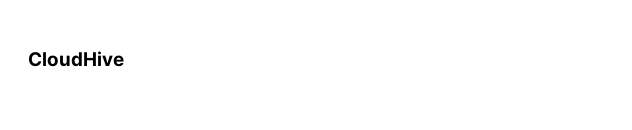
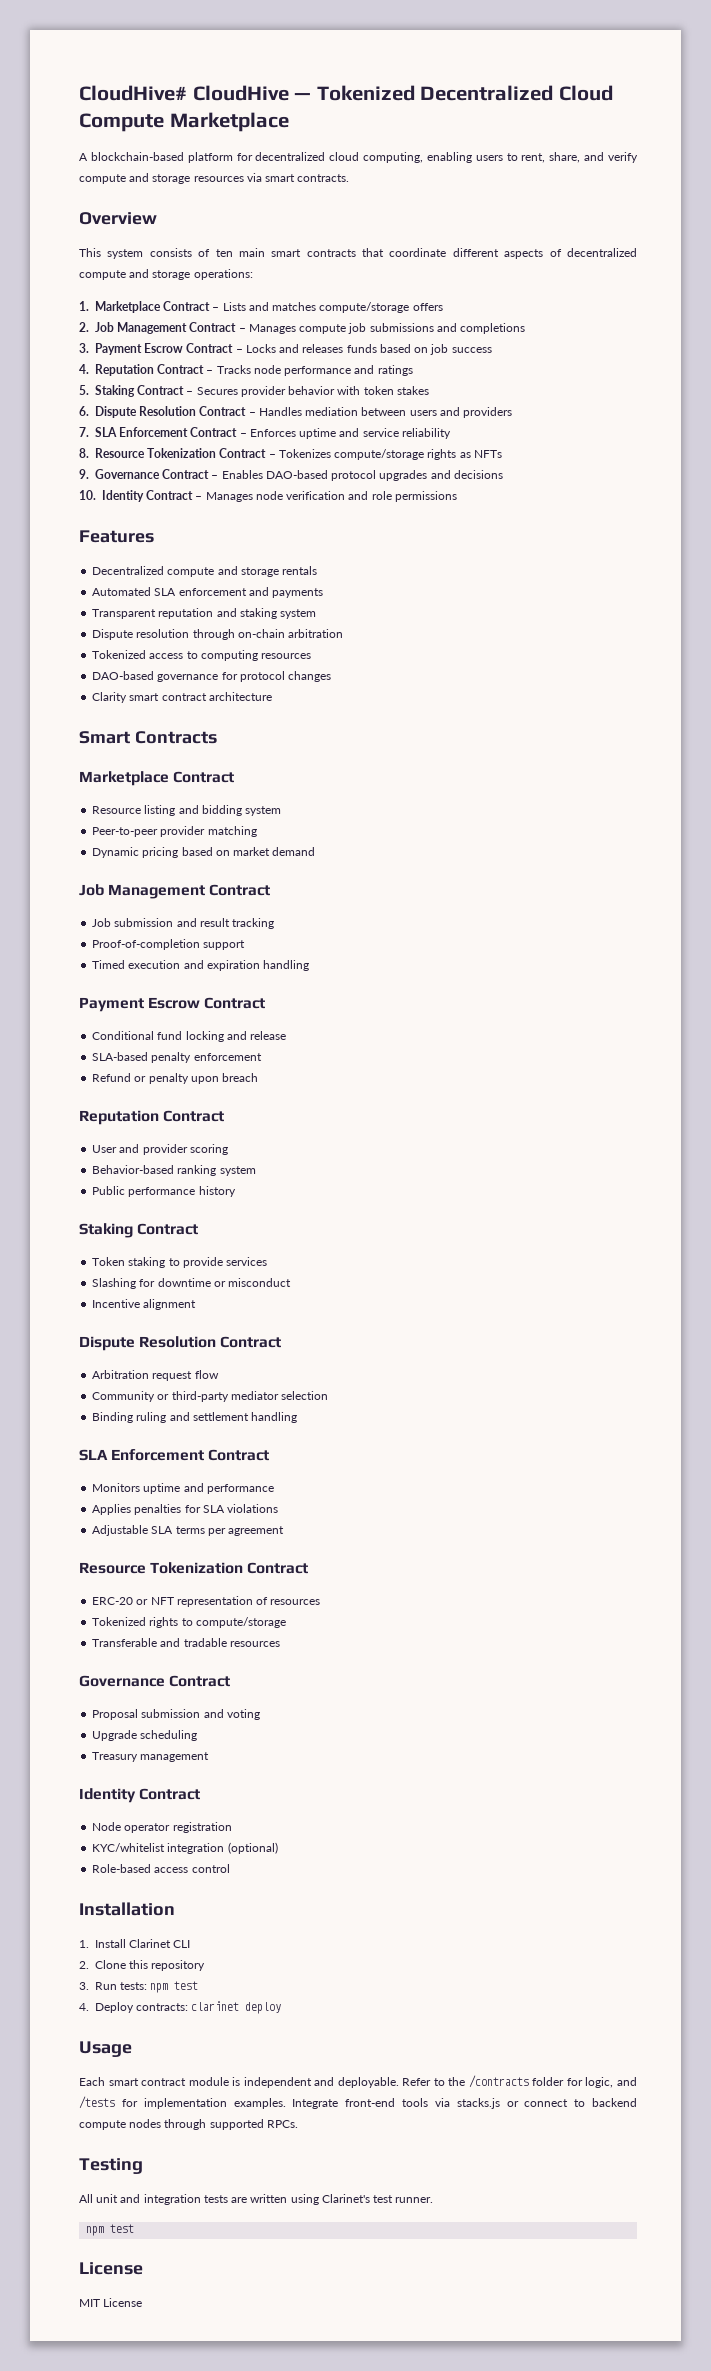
[28,51,124,67] CloudHive -> [79,85,613,101] [79,112,289,132] [79,152,638,163] [79,173,350,184] [79,212,157,225] [79,248,637,259] [79,269,253,280] [79,301,443,313] [79,322,526,334] [79,343,492,355] [79,364,413,376] [79,385,429,397] [79,406,513,418] [79,427,451,439] [79,448,502,460] [79,469,503,481] [79,490,457,502] [79,530,154,543] [92,566,318,577] [92,587,324,598] [92,608,317,619] [92,629,344,640] [92,650,312,661] [92,671,332,682] [92,692,272,703] [79,731,217,744] [79,771,235,786] [92,805,282,816] [92,826,257,837] [92,847,316,858] [79,884,271,899] [92,918,275,929] [92,939,246,950] [92,960,310,971] [79,997,266,1012] [92,1031,287,1042] [92,1052,262,1063] [92,1073,259,1084] [79,1110,225,1125] [92,1144,228,1155] [92,1165,256,1176] [92,1186,236,1197] [79,1223,199,1238] [92,1257,268,1268] [92,1278,292,1289] [92,1299,197,1310] [79,1336,282,1351] [92,1370,219,1381] [92,1391,329,1402] [92,1412,298,1423] [79,1449,270,1461] [92,1483,274,1494] [92,1504,279,1515] [92,1525,285,1536] [79,1562,309,1574] [92,1596,321,1607] [92,1617,286,1628] [92,1638,280,1647] [79,1675,231,1687] [92,1709,260,1720] [92,1730,198,1741] [92,1752,210,1762] [79,1788,201,1803] [92,1822,232,1833] [92,1842,278,1854] [92,1864,230,1873] [79,1902,175,1916] [79,1939,191,1948] [79,1960,206,1971] [79,1981,199,1993] [79,2001,282,2014] [79,2041,132,2057] [79,2075,638,2088] [79,2096,637,2109] [79,2119,298,2130] [79,2158,143,2174] [79,2194,434,2205] [86,2224,135,2236] [79,2262,143,2275] [79,2298,143,2307] CloudHive# CloudHive — Tokenized Decentralized Cloud Compute Marketplace // A blockchain-based platform for decentralized cloud computing, enabling users to rent, share, and verify compute and storage resources via smart contracts. // Overview // This system consists of ten main smart contracts that coordinate different aspects of decentralized compute and storage operations: // 1. Marketplace Contract – Lists and matches compute/storage offers // 2. Job Management Contract – Manages compute job submissions and completions // 3. Payment Escrow Contract – Locks and releases funds based on job success // 4. Reputation Contract – Tracks node performance and ratings // 5. Staking Contract – Secures provider behavior with token stakes // 6. Dispute Resolution Contract – Handles mediation between users and providers // 7. SLA Enforcement Contract – Enforces uptime and service reliability // 8. Resource Tokenization Contract – Tokenizes compute/storage rights as NFTs // 9. Governance Contract – Enables DAO-based protocol upgrades and decisions // 10. Identity Contract – Manages node verification and role permissions // Features // Decentralized compute and storage rentals // Automated SLA enforcement and payments // Transparent reputation and staking system // Dispute resolution through on-chain arbitration // Tokenized access to computing resources // DAO-based governance for protocol changes // Clarity smart contract architecture // Smart Contracts // Marketplace Contract // Resource listing and bidding system // Peer-to-peer provider matching // Dynamic pricing based on market demand // Job Management Contract // Job submission and result tracking // Proof-of-completion support // Timed execution and expiration handling // Payment Escrow Contract // Conditional fund locking and release // SLA-based penalty enforcement // Refund or penalty upon breach // Reputation Contract // User and provider scoring // Behavior-based ranking system // Public performance history // Staking Contract // Token staking to provide services // Slashing for downtime or misconduct // Incentive alignment // Dispute Resolution Contract // Arbitration request flow // Community or third-party mediator selection // Binding ruling and settlement handling // SLA Enforcement Contract // Monitors uptime and performance // Applies penalties for SLA violations // Adjustable SLA terms per agreement // Resource Tokenization Contract // ERC-20 or NFT representation of resources // Tokenized rights to compute/storage // Transferable and tradable resources // Governance Contract // Proposal submission and voting // Upgrade scheduling // Treasury management // Identity Contract // Node operator registration // KYC/whitelist integration (optional) // Role-based access control // Installation // 1. Install Clarinet CLI // 2. Clone this repository // 3. Run tests: npm test // 4. Deploy contracts: clarinet deploy // Usage // Each smart contract module is independent and deployable. Refer to the /contracts folder for logic, and /tests for implementation examples. Integrate front-end tools via stacks.js or connect to backend compute nodes through supported RPCs. // Testing // All unit and integration tests are written using Clarinet's test runner. // npm test // License // MIT License

